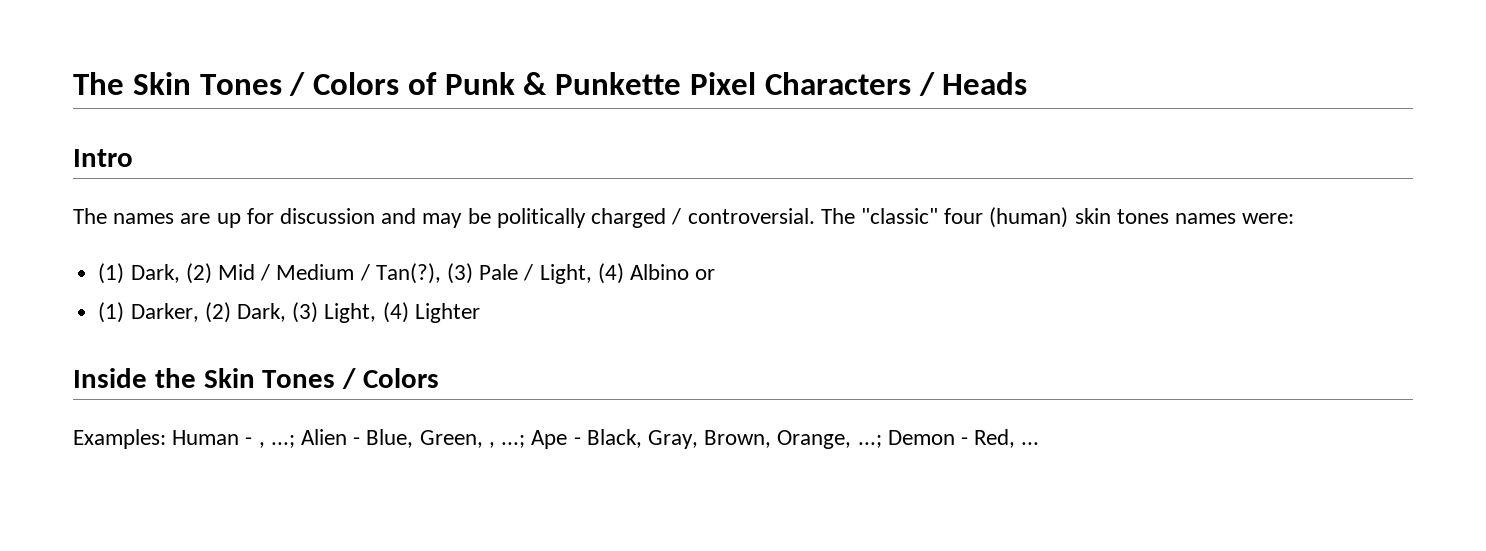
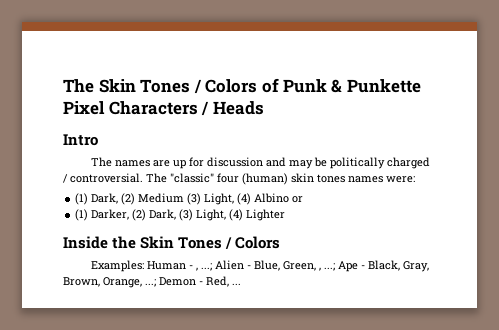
[217,263,534,284] Mid / Medium / Tan(?), (3) Pale / -> [138,193,202,205] Medium (3)

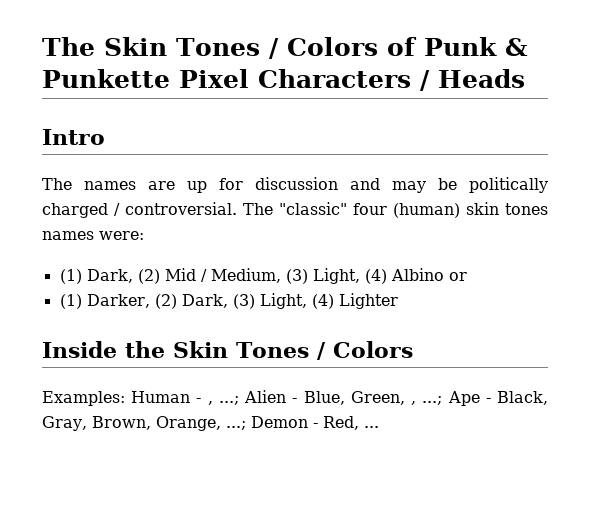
[138,193,185,203] Medium -> [164,268,281,283] Mid / Medium,

